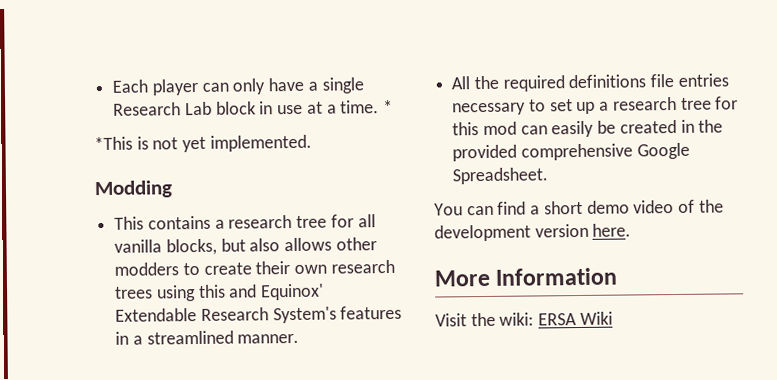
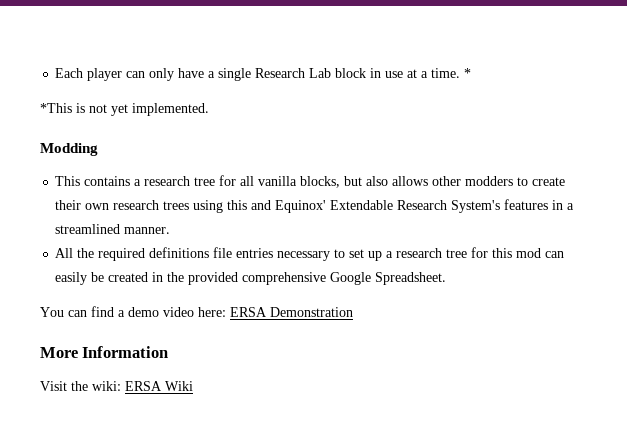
[543,200,583,215] short -> (125, 313) none
[678,199,724,213] [434,223,632,242] of the development version here. -> [198,307,353,317] here: ERSA Demonstration

